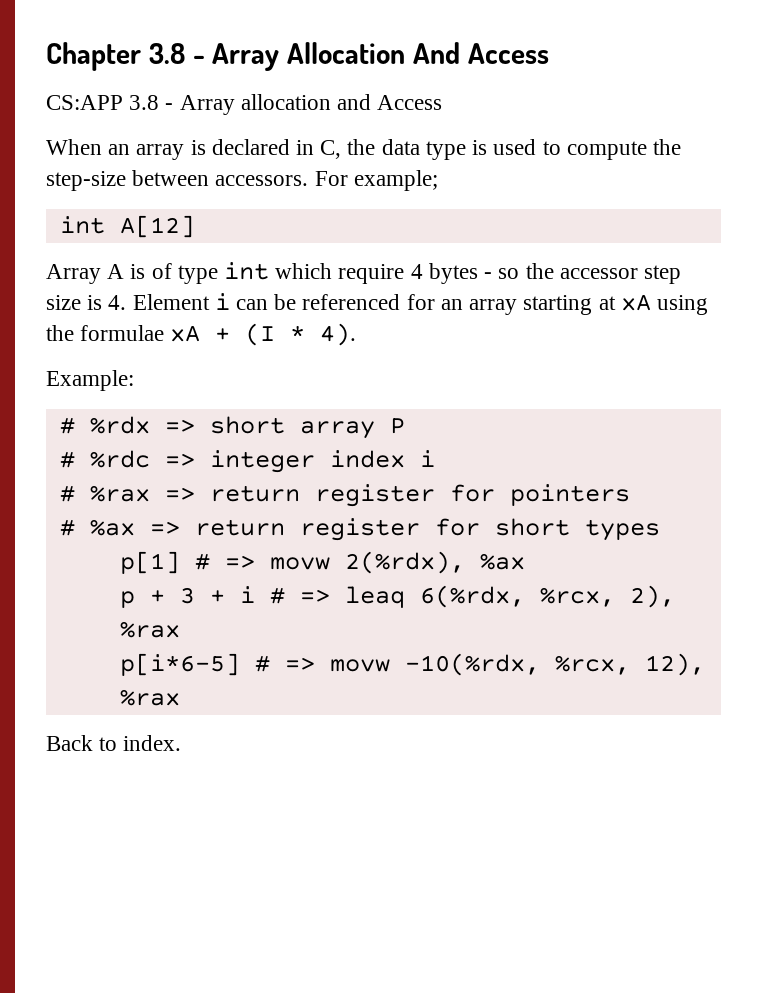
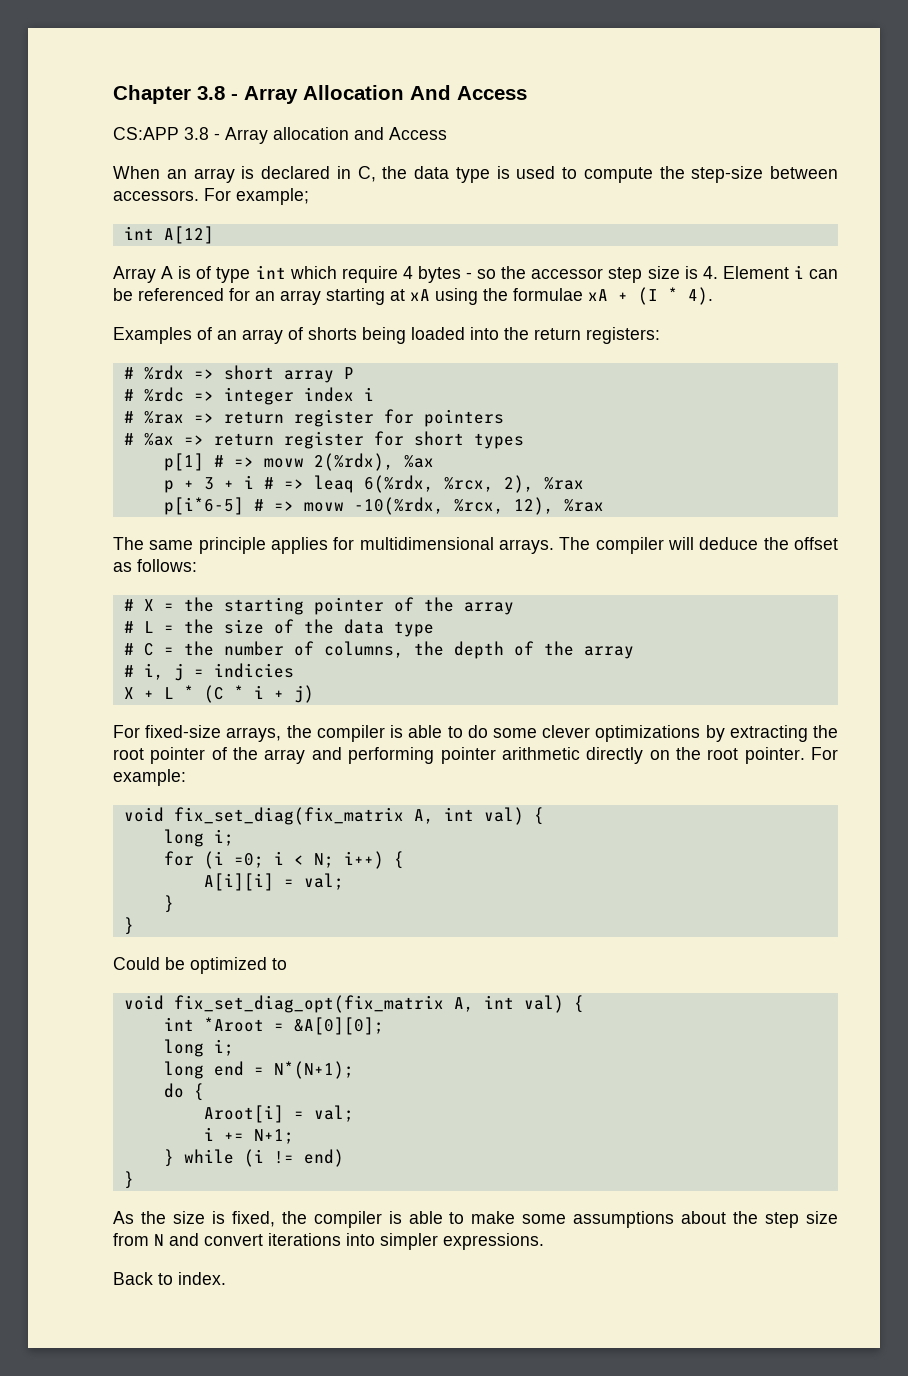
[46,370,134,391] Example: -> [113,327,660,344] Examples of an array of shorts being loaded into the return registers:
(180, 697) none -> [113,537,839,554] [113,559,197,572] [123,597,514,615] [123,619,434,637] [123,641,634,659] [123,663,294,681] [123,685,314,703] [113,725,838,742] [113,747,839,764] [113,769,186,786] [123,807,544,825] [163,829,234,847] [163,851,404,869] [203,873,344,891] [163,895,174,913] [123,917,134,935] [113,957,287,974] [123,995,584,1013] [163,1017,384,1035] [163,1039,234,1057] [163,1061,354,1079] [163,1083,204,1101] [203,1105,354,1123] [203,1127,294,1144] [163,1149,344,1167] [123,1171,134,1189] [113,1211,838,1228] [113,1233,544,1250] // The same principle applies for multidimensional arrays. The compiler will deduce the offset as follows: // # X = the starting pointer of the array // # L = the size of the data type // # C = the number of columns, the depth of the array // # i, j = indicies // X + L * (C * i + j) // For fixed-size arrays, the compiler is able to do some clever optimizations by extracting the root pointer of the array and performing pointer arithmetic directly on the root pointer. For example: // void fix_set_diag(fix_matrix A, int val) { // long i; // for (i =0; i < N; i++) { // A[i][i] = val; // } // } // Could be optimized to // void fix_set_diag_opt(fix_matrix A, int val) { // int *Aroot = &A[0][0]; // long i; // long end = N*(N+1); // do { // Aroot[i] = val; // i += N+1; // } while (i != end) // } // As the size is fixed, the compiler is able to make some assumptions about the step size from N and convert iterations into simpler expressions.

